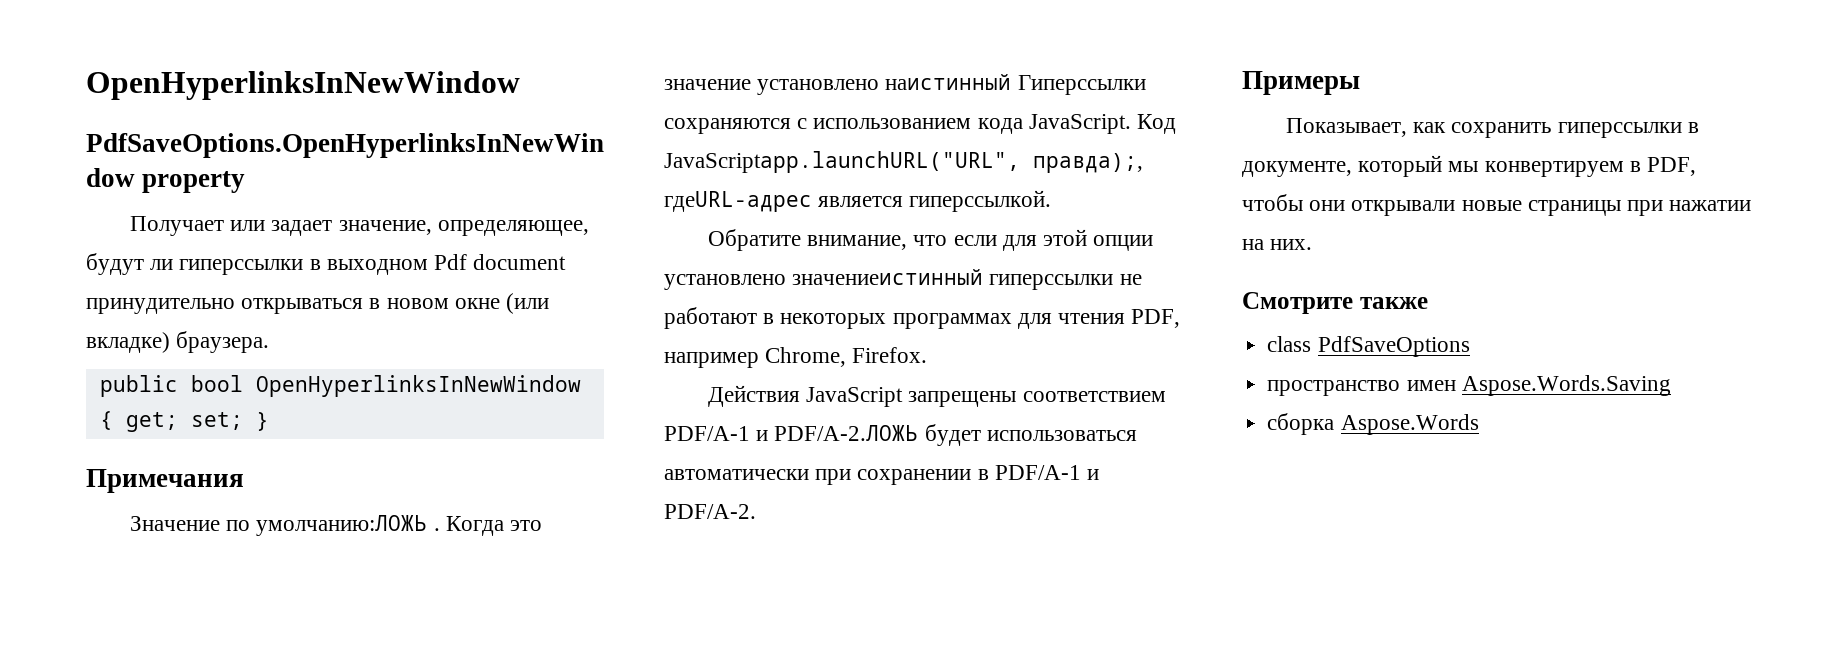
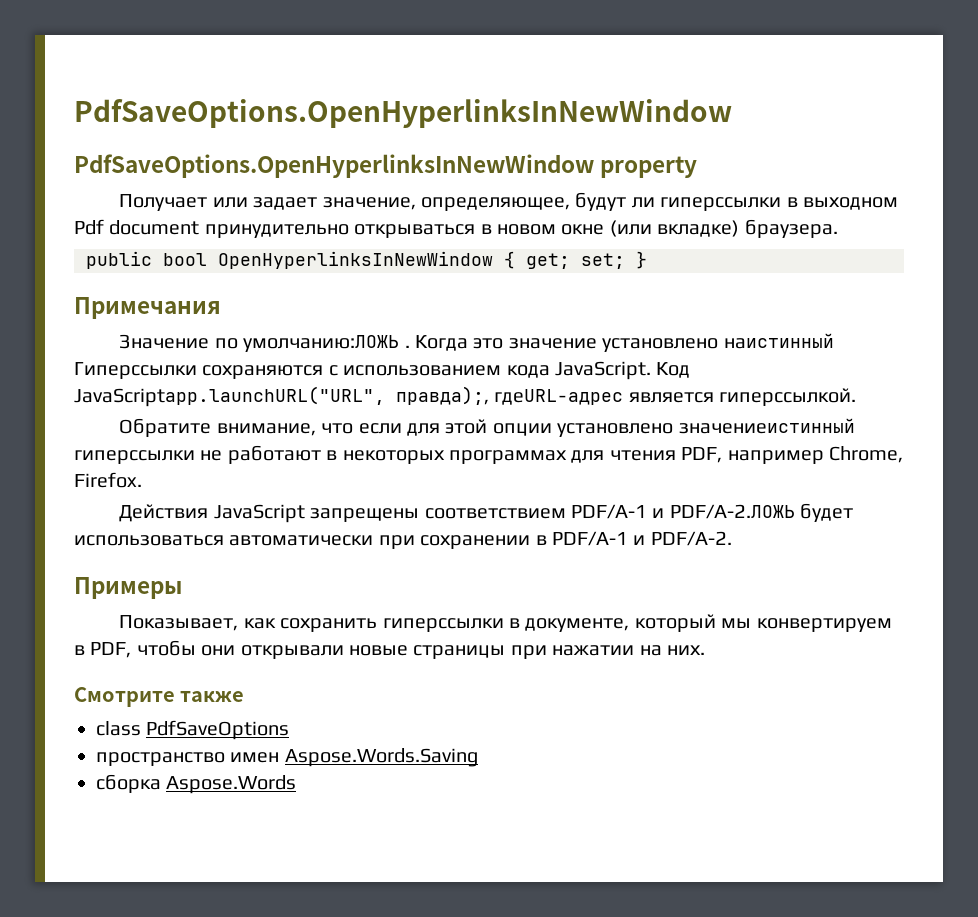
[86,71,520,100] OpenHyperlinksInNewWindow -> [74,99,732,128] PdfSaveOptions.OpenHyperlinksInNewWindow

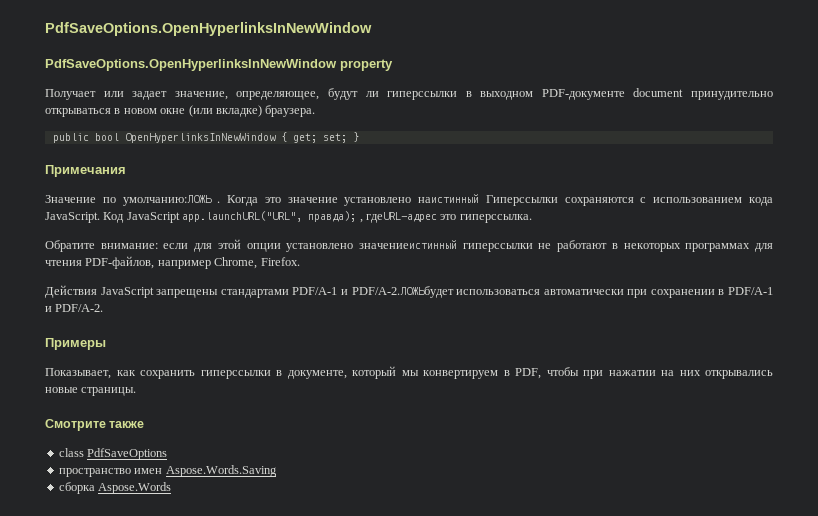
[74,219,104,235] Pdf -> [541,89,625,100] PDF-документе
[74,386,857,407] JavaScriptapp.launchURL("URL", правда);, гдеURL-адрес является гиперссылкой. -> [126,211,532,223] JavaScript app.launchURL("URL", правда); , гдеURL-адрес это гиперссылка.
[216,423,354,436] внимание, что -> [100,243,158,249] внимание:
[681,447,723,463] PDF, -> [85,256,155,269] PDF-файлов,
[424,503,854,522] соответствием PDF/A-1 и PDF/A-2.ЛОЖЬ будет -> [220,286,454,298] стандартами PDF/A-1 и PDF/A-2.ЛОЖЬбудет
[201,645,705,659] они открывали новые страницы при нажатии на них. -> [583,370,773,379] [45,387,137,396] при нажатии на них открывались новые страницы.

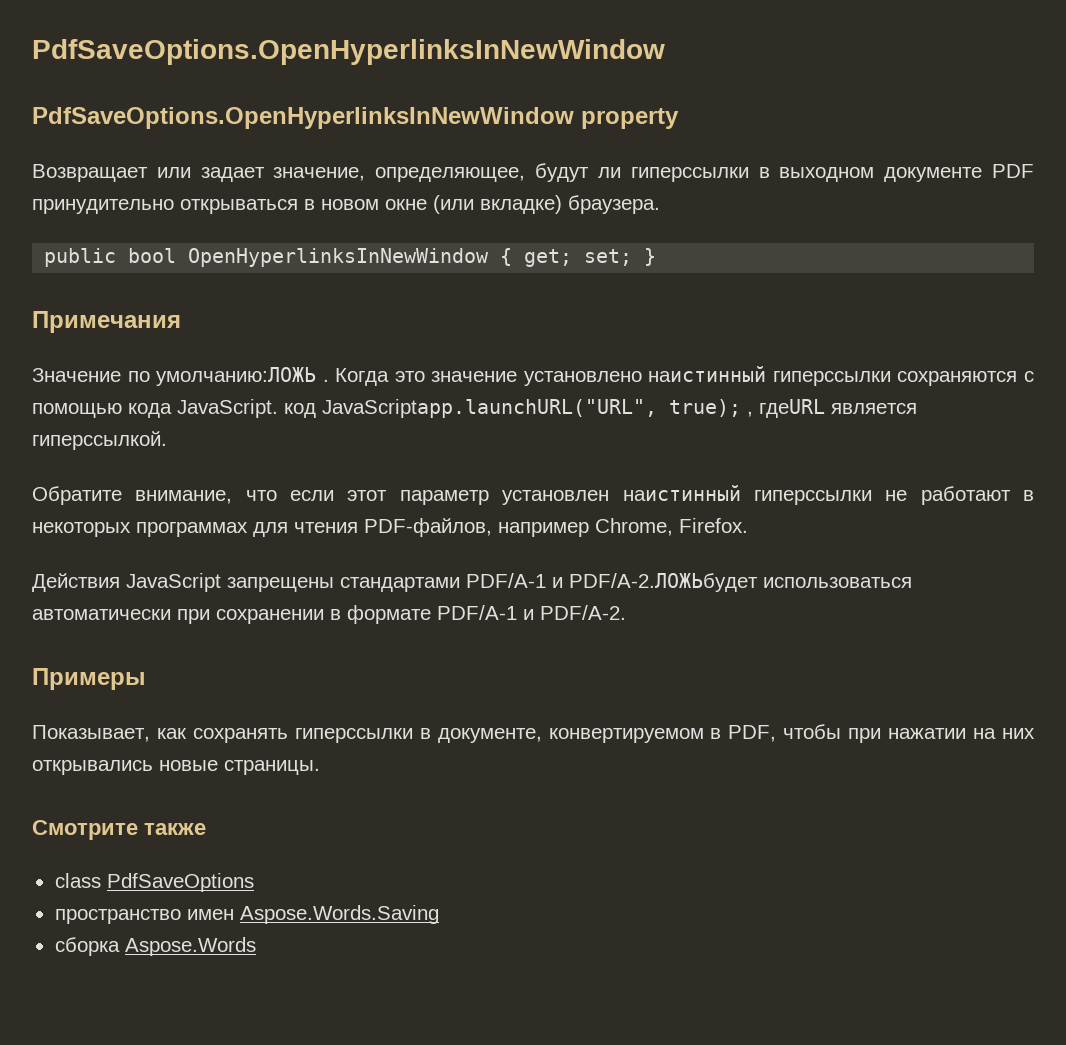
[45,89,96,100] Получает -> [32,164,148,182] Возвращает
[541,88,684,100] PDF-документе document -> [884,164,1035,182] документе PDF
[485,195,558,206] Гиперссылки -> [772,371,891,386] гиперссылки
[653,197,743,203] использованием -> [32,403,122,418] помощью
[103,211,532,223] [45,239,458,252] Код JavaScript app.launchURL("URL", правда); , гдеURL-адрес это гиперссылка. // Обратите внимание: если для этой опции установлено значениеистинный -> [284,399,917,418] [32,431,167,450] [32,485,741,505] код JavaScriptapp.launchURL("URL", true); , гдеURL является гиперссылкой. // Обратите внимание, что если этот параметр установлен наистинный
(725, 292) none -> [347,605,431,624] формате
[140,370,195,379] сохранить -> [192,728,288,743] сохранять
[352,366,498,379] который мы конвертируем -> [548,728,704,743] конвертируемом

